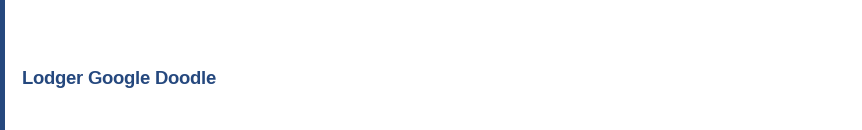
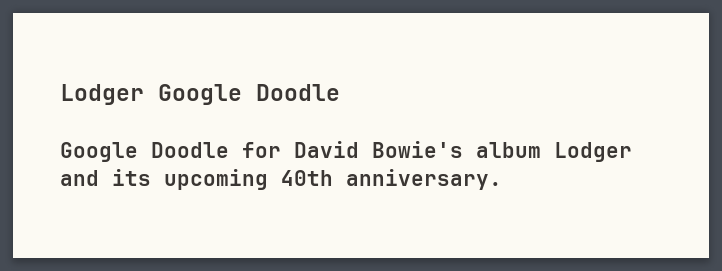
(216, 77) none -> [60,141,632,162] [60,169,502,190] // Google Doodle for David Bowie's album Lodger and its upcoming 40th anniversary.

